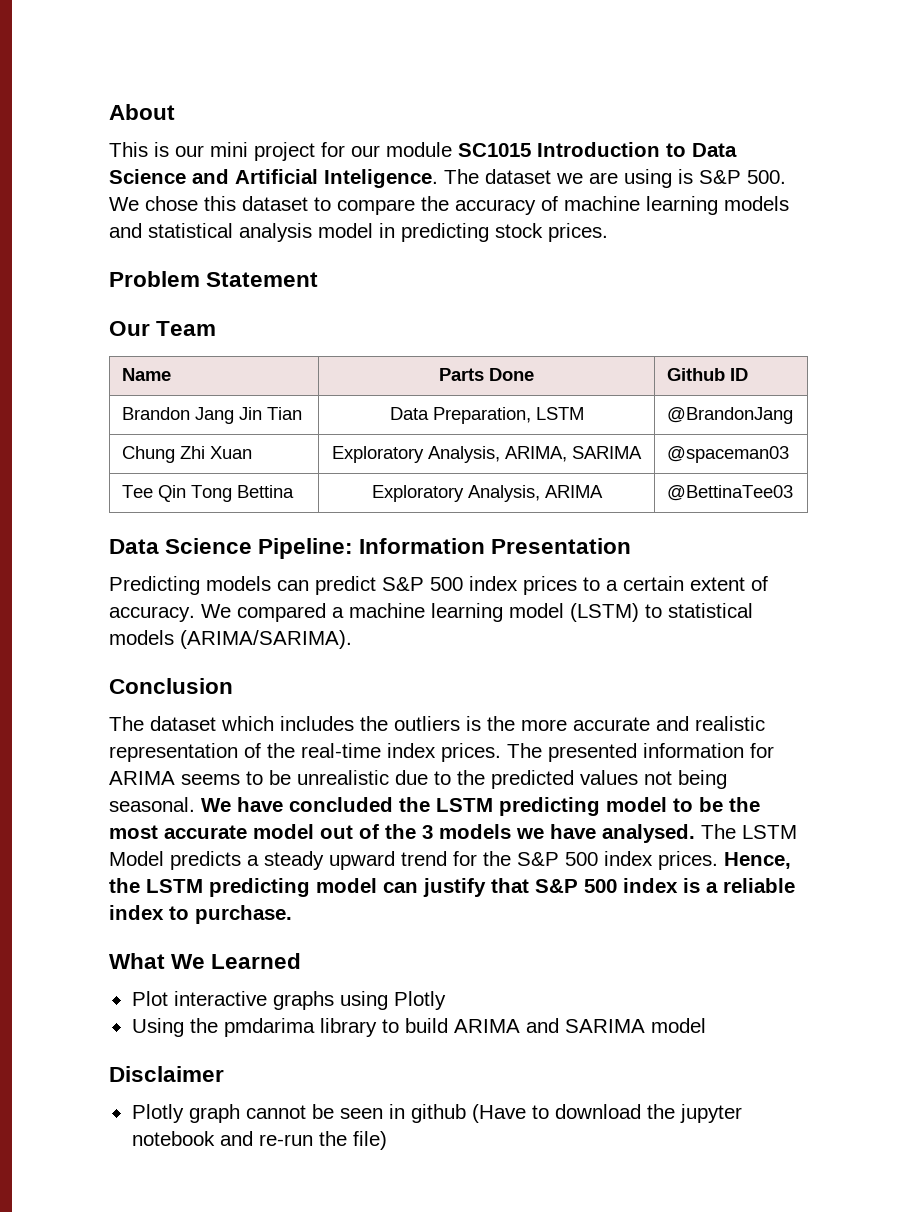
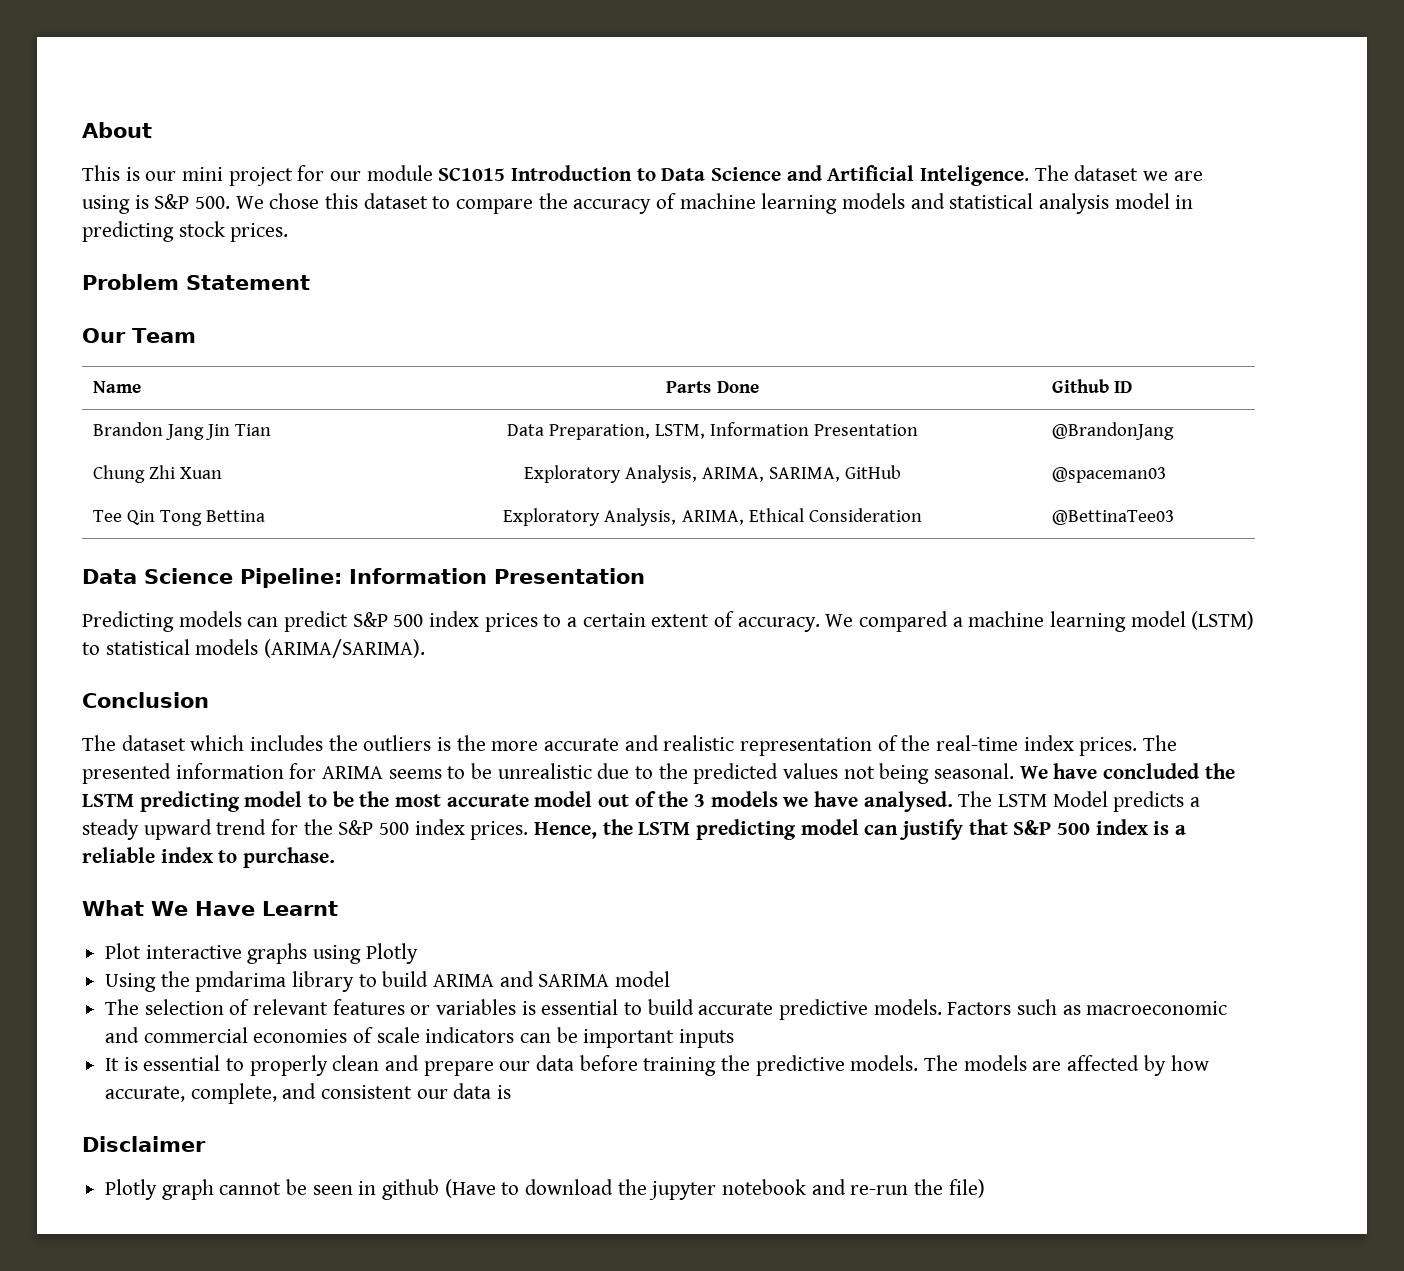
[535,407,584,420] LSTM -> [655,422,919,439] LSTM, Information Presentation
[572,446,642,459] SARIMA -> [769,465,902,482] SARIMA, GitHub
[544,485,603,498] ARIMA -> [681,508,922,525] ARIMA, Ethical Consideration
[211,953,302,969] Learned -> [194,901,338,916] Have Learnt
(706, 1025) none -> [105,999,1228,1020] [105,1027,735,1048] [105,1055,1209,1076] [105,1083,512,1104] // The selection of relevant features or variables is essential to build accurate predictive models. Factors such as macroeconomic and commercial economies of scale indicators can be important inputs // It is essential to properly clean and prepare our data before training the predictive models. The models are affected by how accurate, complete, and consistent our data is

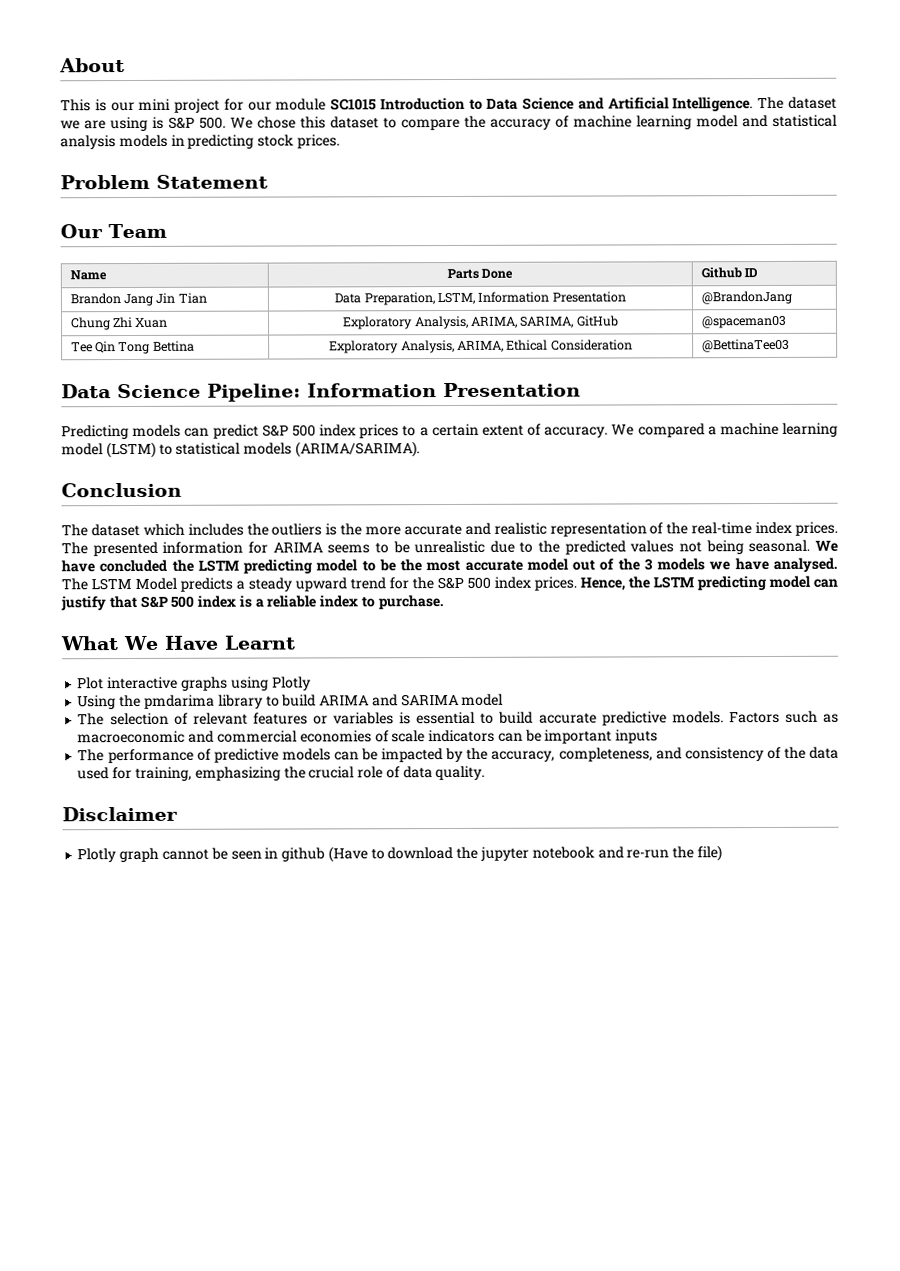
[920,165,1030,186] Inteligence. -> [672,97,754,112] Intelligence.
[842,193,906,209] models -> [696,115,738,128] model
[1114,193,1170,209] model -> [118,134,168,148] models
[105,1055,1209,1076] [105,1083,512,1104] It is essential to properly clean and prepare our data before training the predictive models. The models are affected by how accurate, complete, and consistent our data is -> [77,746,840,764] [77,765,486,781] The performance of predictive models can be impacted by the accuracy, completeness, and consistency of the data used for training, emphasizing the crucial role of data quality.

